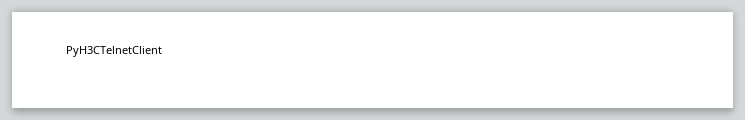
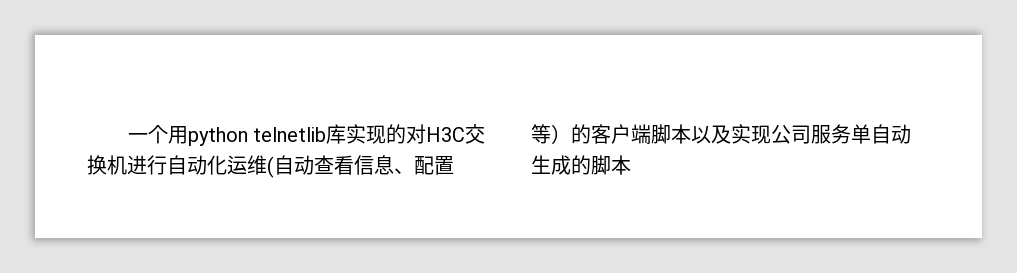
[66,46,162,57] PyH3CTelnetClient -> [128,124,486,146] [87,155,454,178] [531,124,911,144] [531,155,631,175] 一个用python telnetlib库实现的对H3C交换机进行自动化运维(自动查看信息、配置等）的客户端脚本以及实现公司服务单自动生成的脚本

